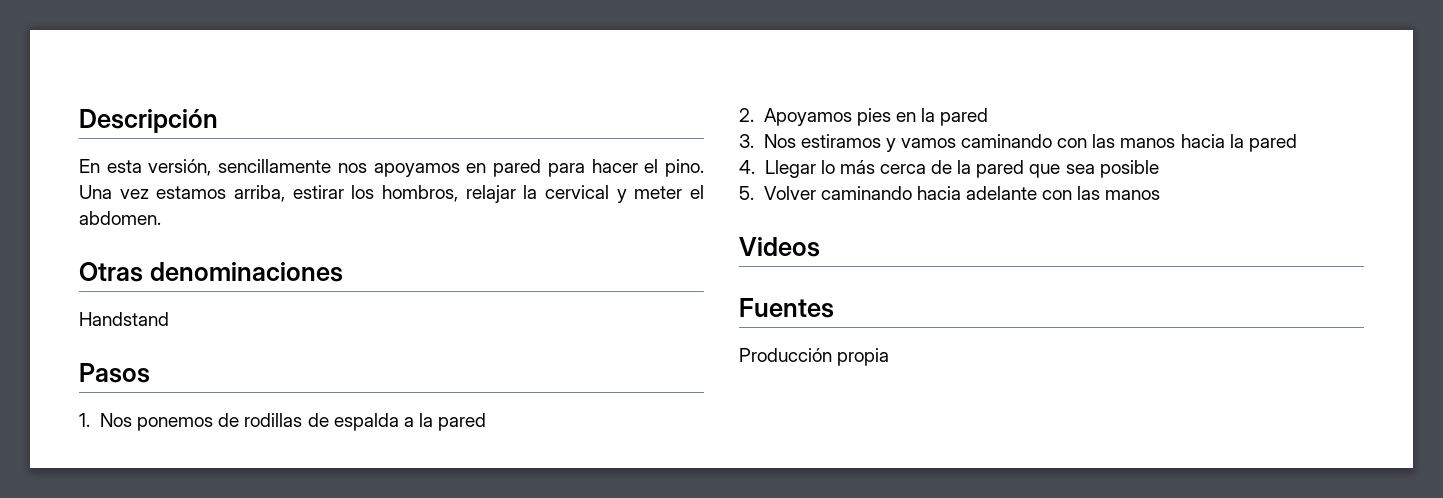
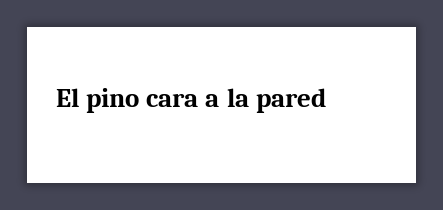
[79,109,218,133] [79,159,705,177] [79,185,704,203] [79,211,161,225] [79,262,343,282] [79,312,169,326] [79,363,150,383] [79,413,487,431] [739,108,989,126] [739,134,1297,152] [739,160,1159,178] [739,186,1161,200] [739,237,820,257] [739,298,834,318] [739,348,890,366] Descripción // En esta versión, sencillamente nos apoyamos en pared para hacer el pino. Una vez estamos arriba, estirar los hombros, relajar la cervical y meter el abdomen. // Otras denominaciones // Handstand // Pasos // 1. Nos ponemos de rodillas de espalda a la pared // 2. Apoyamos pies en la pared // 3. Nos estiramos y vamos caminando con las manos hacia la pared // 4. Llegar lo más cerca de la pared que sea posible // 5. Volver caminando hacia adelante con las manos // Videos // Fuentes // Producción propia -> [56,88,326,113] El pino cara a la pared

